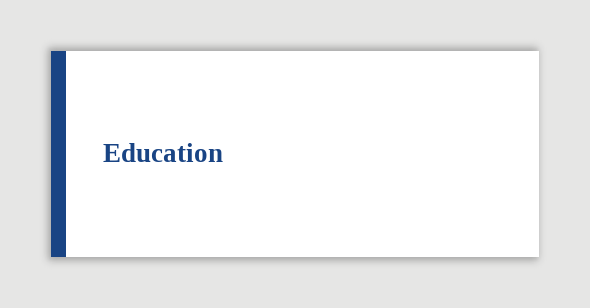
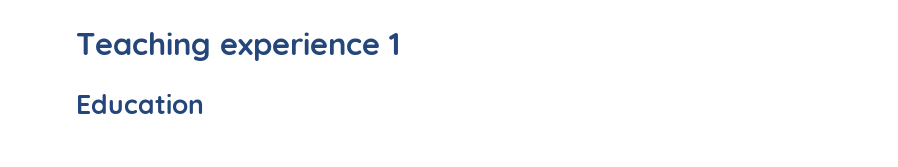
(103, 152) none -> [76,32,400,61] Teaching experience 1 //

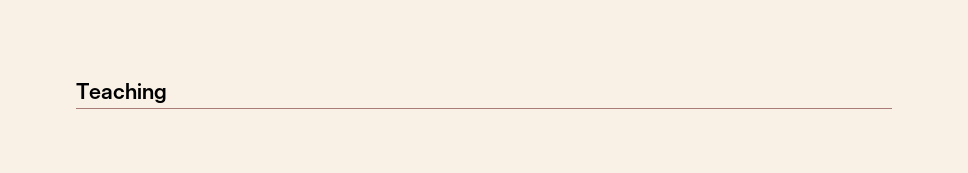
[220,32,400,61] [76,93,204,114] experience 1 // Education -> (167, 93) none

